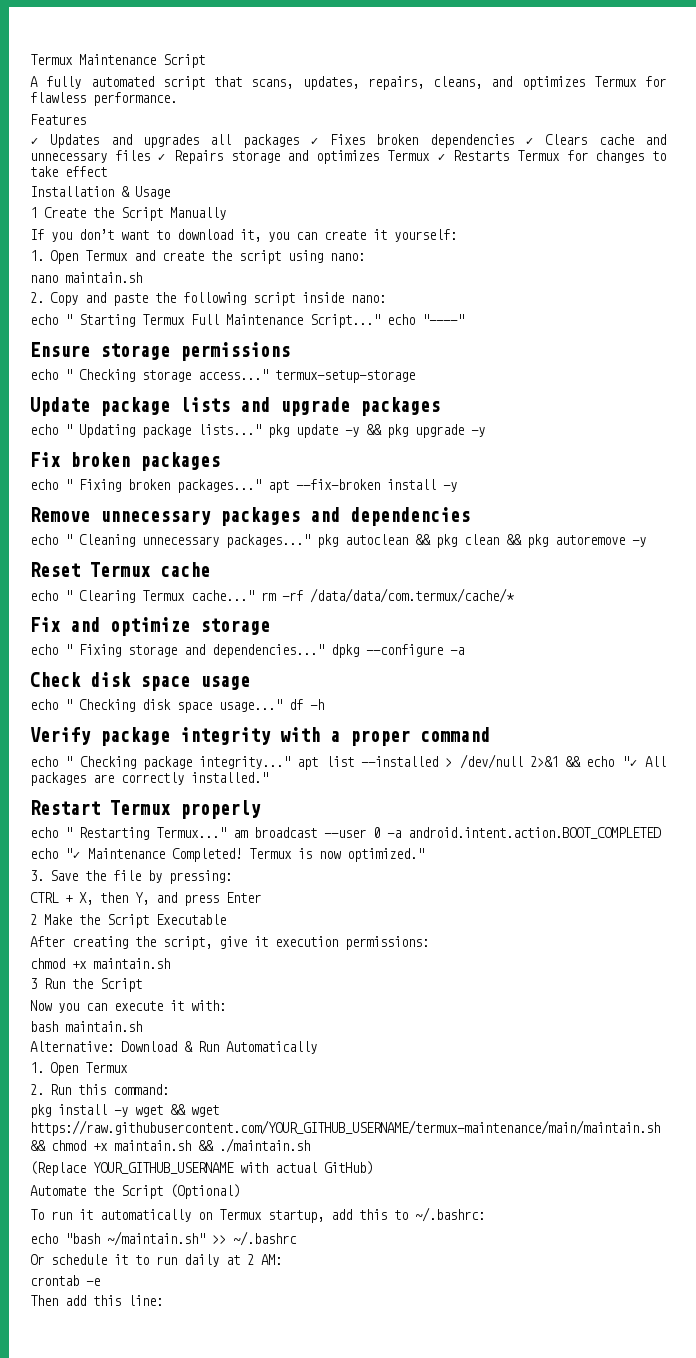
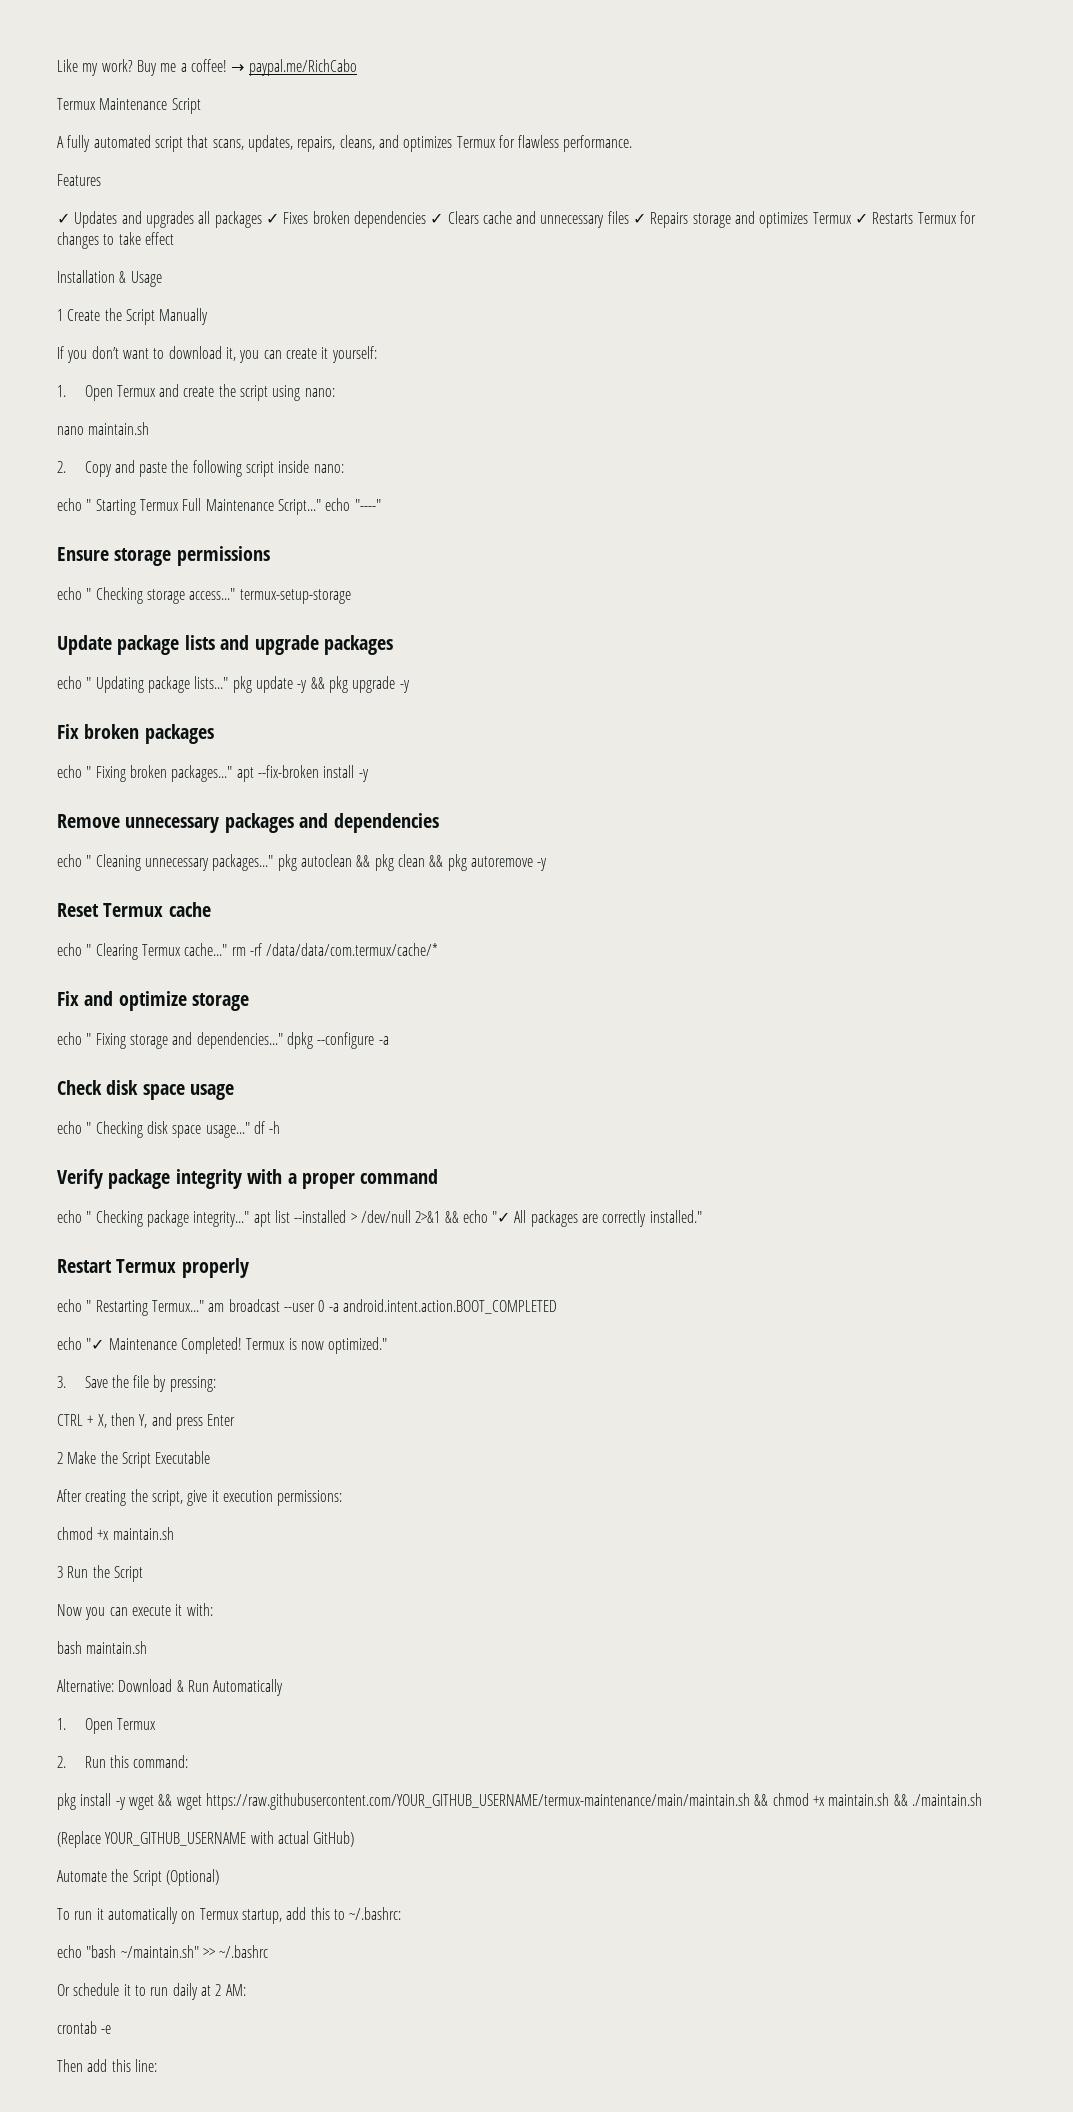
(30, 59) none -> [57,59,357,76] Like my work? Buy me a coffee! → paypal.me/RichCabo //

